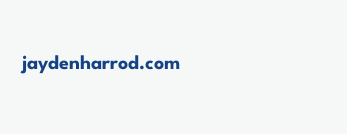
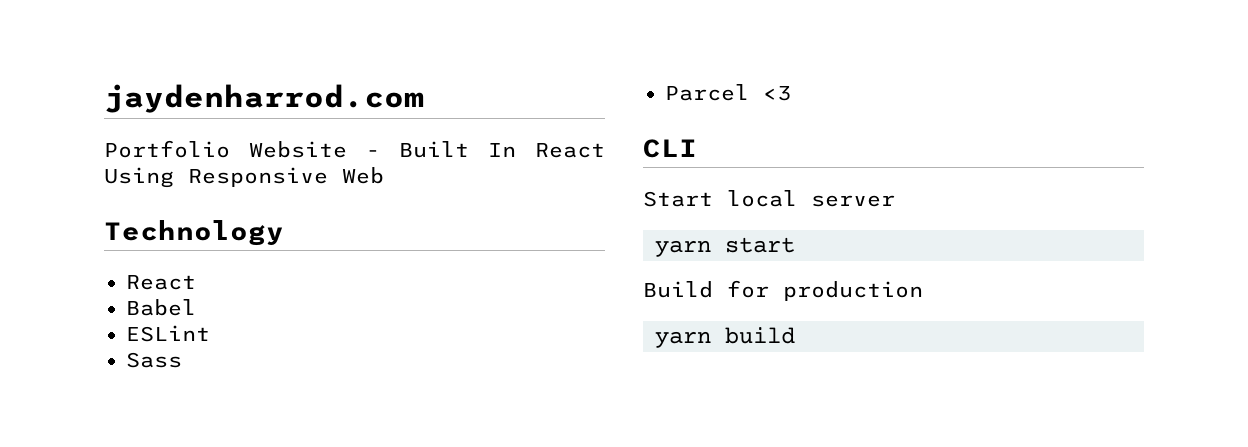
(180, 64) none -> [104,140,605,158] [104,167,384,188] [104,220,284,246] [126,275,196,290] [126,299,196,316] [126,325,210,342] [126,352,182,368] [665,84,791,101] [643,139,697,158] [643,190,895,207] [655,237,795,257] [643,280,923,301] [655,327,795,348] // Portfolio Website - Built In React Using Responsive Web // Technology // React // Babel // ESLint // Sass // Parcel <3 // CLI // Start local server // yarn start // Build for production // yarn build

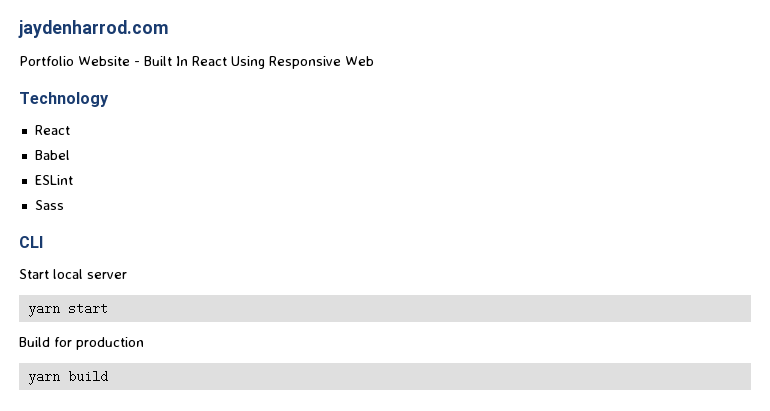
[665,84,791,101] // Parcel <3 -> (64, 205) none

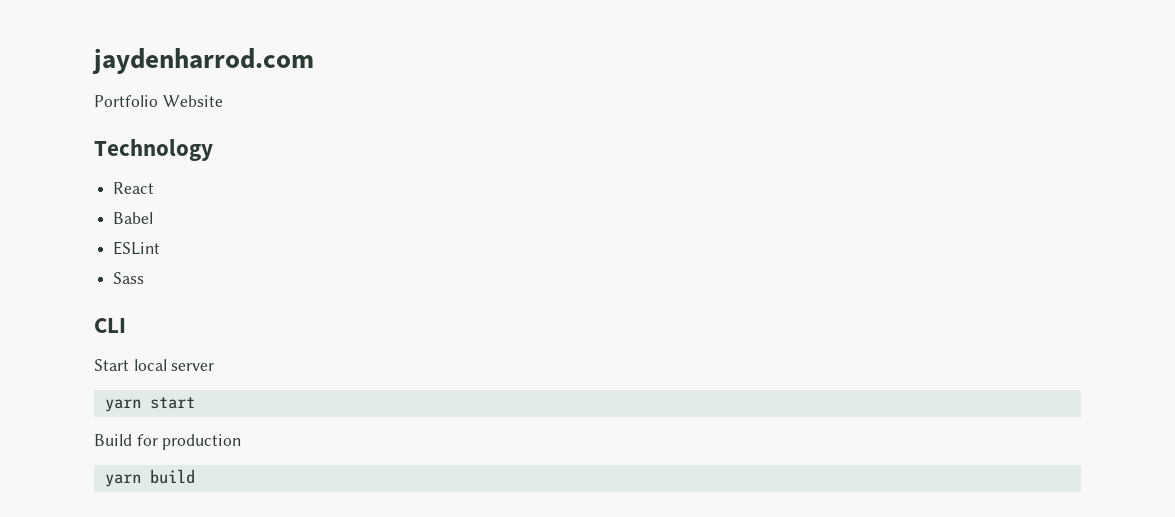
[134,56,374,69] - Built In React Using Responsive Web -> (223, 101) none

